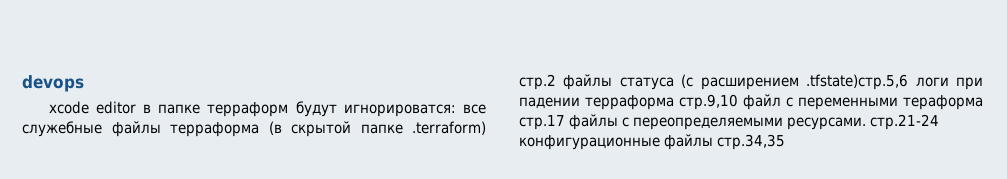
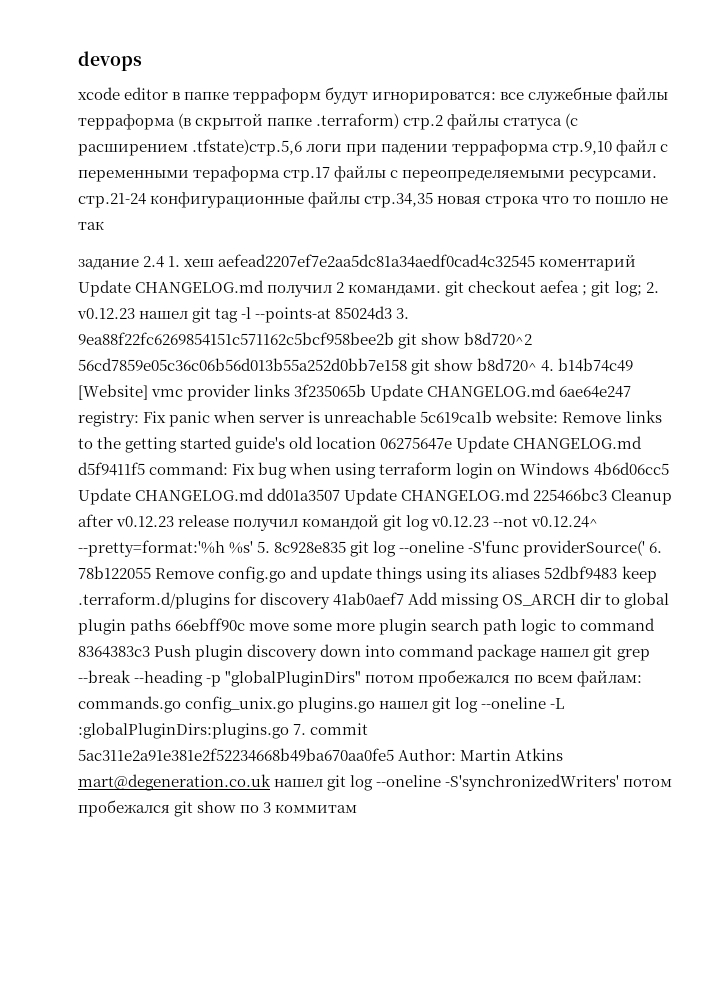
(785, 142) none -> [437,195,669,208] [78,221,104,230] [78,254,637,271] [78,280,659,297] [77,306,410,323] [78,332,533,349] [78,358,634,375] [78,384,632,401] [78,410,662,427] [78,436,643,453] [78,462,669,479] [78,488,673,505] [78,514,599,531] [78,540,663,557] [78,566,657,583] [78,592,670,609] [78,618,655,635] [78,644,650,661] [78,670,643,687] [78,696,565,713] [78,722,369,739] [78,748,564,762] [78,774,673,791] [78,800,358,817] новая строка что то пошло не так // задание 2.4 1. хеш aefead2207ef7e2aa5dc81a34aedf0cad4c32545 коментарий Update CHANGELOG.md получил 2 командами. git checkout aefea ; git log; 2. v0.12.23 нашел git tag -l --points-at 85024d3 3. 9ea88f22fc6269854151c571162c5bcf958bee2b git show b8d720^2 56cd7859e05c36c06b56d013b55a252d0bb7e158 git show b8d720^ 4. b14b74c49 [Website] vmc provider links 3f235065b Update CHANGELOG.md 6ae64e247 registry: Fix panic when server is unreachable 5c619ca1b website: Remove links to the getting started guide's old location 06275647e Update CHANGELOG.md d5f9411f5 command: Fix bug when using terraform login on Windows 4b6d06cc5 Update CHANGELOG.md dd01a3507 Update CHANGELOG.md 225466bc3 Cleanup after v0.12.23 release получил командой git log v0.12.23 --not v0.12.24^ --pretty=format:'%h %s' 5. 8c928e835 git log --oneline -S'func providerSource(' 6. 78b122055 Remove config.go and update things using its aliases 52dbf9483 keep .terraform.d/plugins for discovery 41ab0aef7 Add missing OS_ARCH dir to global plugin paths 66ebff90c move some more plugin search path logic to command 8364383c3 Push plugin discovery down into command package нашел git grep --break --heading -p "globalPluginDirs" потом пробежался по всем файлам: commands.go config_unix.go plugins.go нашел git log --oneline -L :globalPluginDirs:plugins.go 7. commit 5ac311e2a91e381e2f52234668b49ba670aa0fe5 Author: Martin Atkins mart@degeneration.co.uk нашел git log --oneline -S'synchronizedWriters' потом пробежался git show по 3 коммитам

